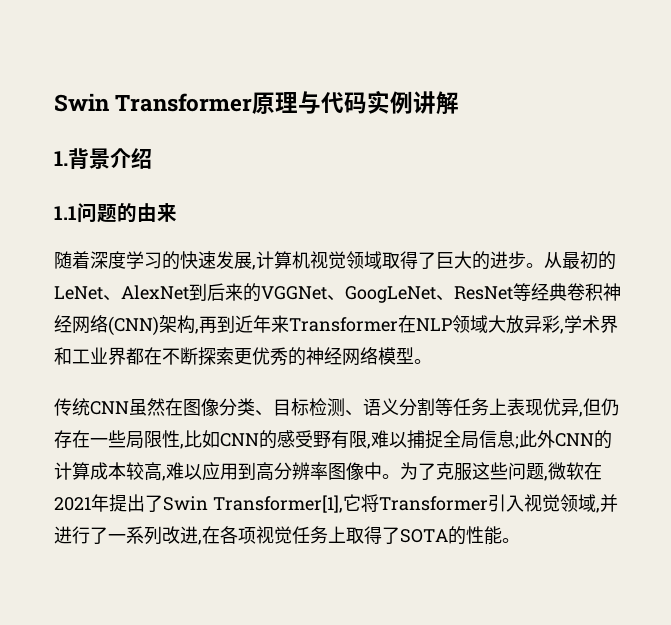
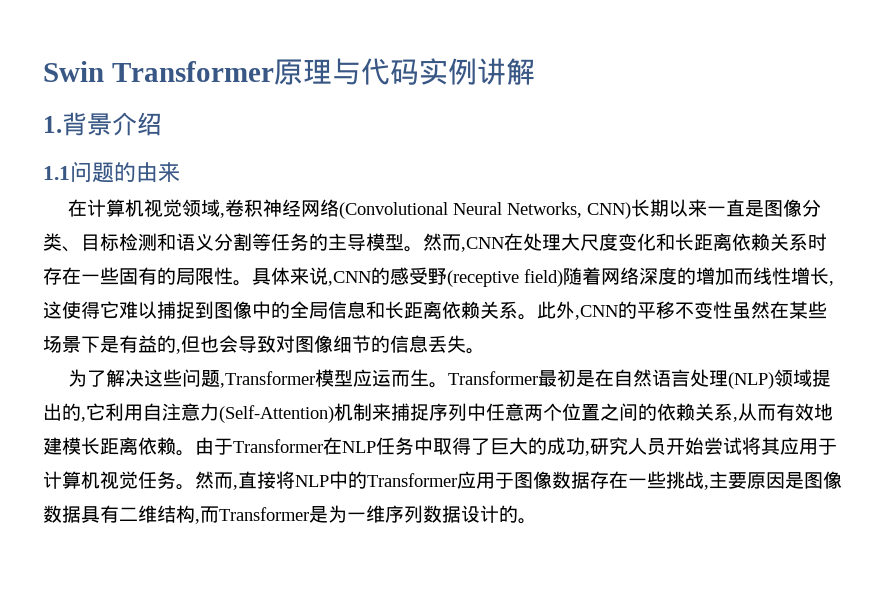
[54,251,616,270] [54,283,621,303] [54,315,618,336] [54,347,432,366] [54,398,183,416] 随着深度学习的快速发展,计算机视觉领域取得了巨大的进步。从最初的LeNet、AlexNet到后来的VGGNet、GoogLeNet、ResNet等经典卷积神经网络(CNN)架构,再到近年来Transformer在NLP领域大放异彩,学术界和工业界都在不断探索更优秀的神经网络模型。 // 传统CNN虽然在 -> [68,199,765,219] 在计算机视觉领域,卷积神经网络(Convolutional Neural Networks, CNN)长期以来一直是
[345,410,363,416] 、 -> [157,233,176,251] 和
[489,398,619,417] [54,430,612,449] [54,462,602,481] [54,494,618,513] [54,526,502,545] 上表现优异,但仍存在一些局限性,比如CNN的感受野有限,难以捕捉全局信息;此外CNN的计算成本较高,难以应用到高分辨率图像中。为了克服这些问题,微软在2021年提出了Swin Transformer[1],它将Transformer引入视觉领域,并进行了一系列改进,在各项视觉任务上取得了SOTA的性能 -> [309,233,827,252] [43,267,834,287] [43,301,827,320] [43,335,485,354] [68,369,832,389] [43,403,833,423] [43,437,837,456] [43,471,842,490] [43,505,518,524] 的主导模型。然而,CNN在处理大尺度变化和长距离依赖关系时存在一些固有的局限性。具体来说,CNN的感受野(receptive field)随着网络深度的增加而线性增长,这使得它难以捕捉到图像中的全局信息和长距离依赖关系。此外,CNN的平移不变性虽然在某些场景下是有益的,但也会导致对图像细节的信息丢失。 // 为了解决这些问题,Transformer模型应运而生。Transformer最初是在自然语言处理(NLP)领域提出的,它利用自注意力(Self-Attention)机制来捕捉序列中任意两个位置之间的依赖关系,从而有效地建模长距离依赖。由于Transformer在NLP任务中取得了巨大的成功,研究人员开始尝试将其应用于计算机视觉任务。然而,直接将NLP中的Transformer应用于图像数据存在一些挑战,主要原因是图像数据具有二维结构,而Transformer是为一维序列数据设计的

